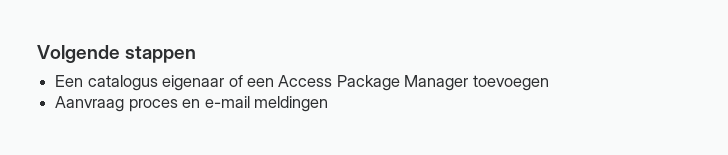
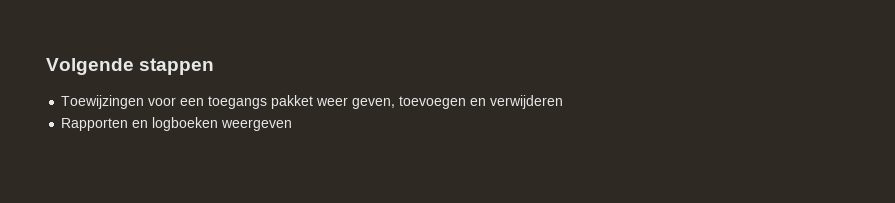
[55,75,549,91] [55,96,328,112] Een catalogus eigenaar of een Access Package Manager toevoegen // Aanvraag proces en e-mail meldingen -> [61,95,564,109] [61,117,293,131] Toewijzingen voor een toegangs pakket weer geven, toevoegen en verwijderen // Rapporten en logboeken weergeven

